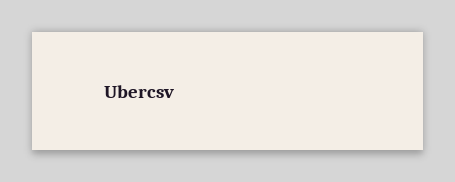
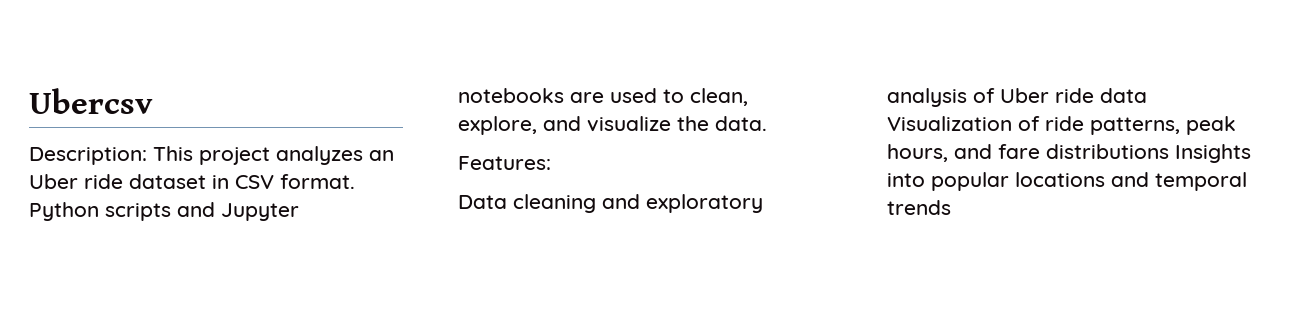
(174, 91) none -> [29,146,394,165] [29,174,355,189] [29,202,299,221] [458,88,748,106] [458,116,767,135] [458,156,551,170] [458,194,763,213] [887,88,1147,107] [887,116,1236,135] [887,144,1251,163] [887,172,1247,191] [887,200,951,215] // Description: This project analyzes an Uber ride dataset in CSV format. Python scripts and Jupyter notebooks are used to clean, explore, and visualize the data. // Features: // Data cleaning and exploratory analysis of Uber ride data Visualization of ride patterns, peak hours, and fare distributions Insights into popular locations and temporal trends

